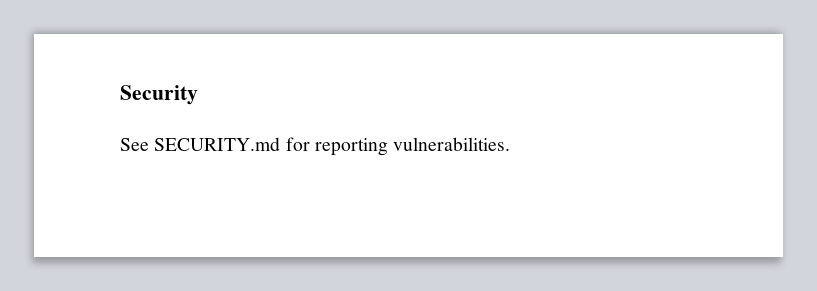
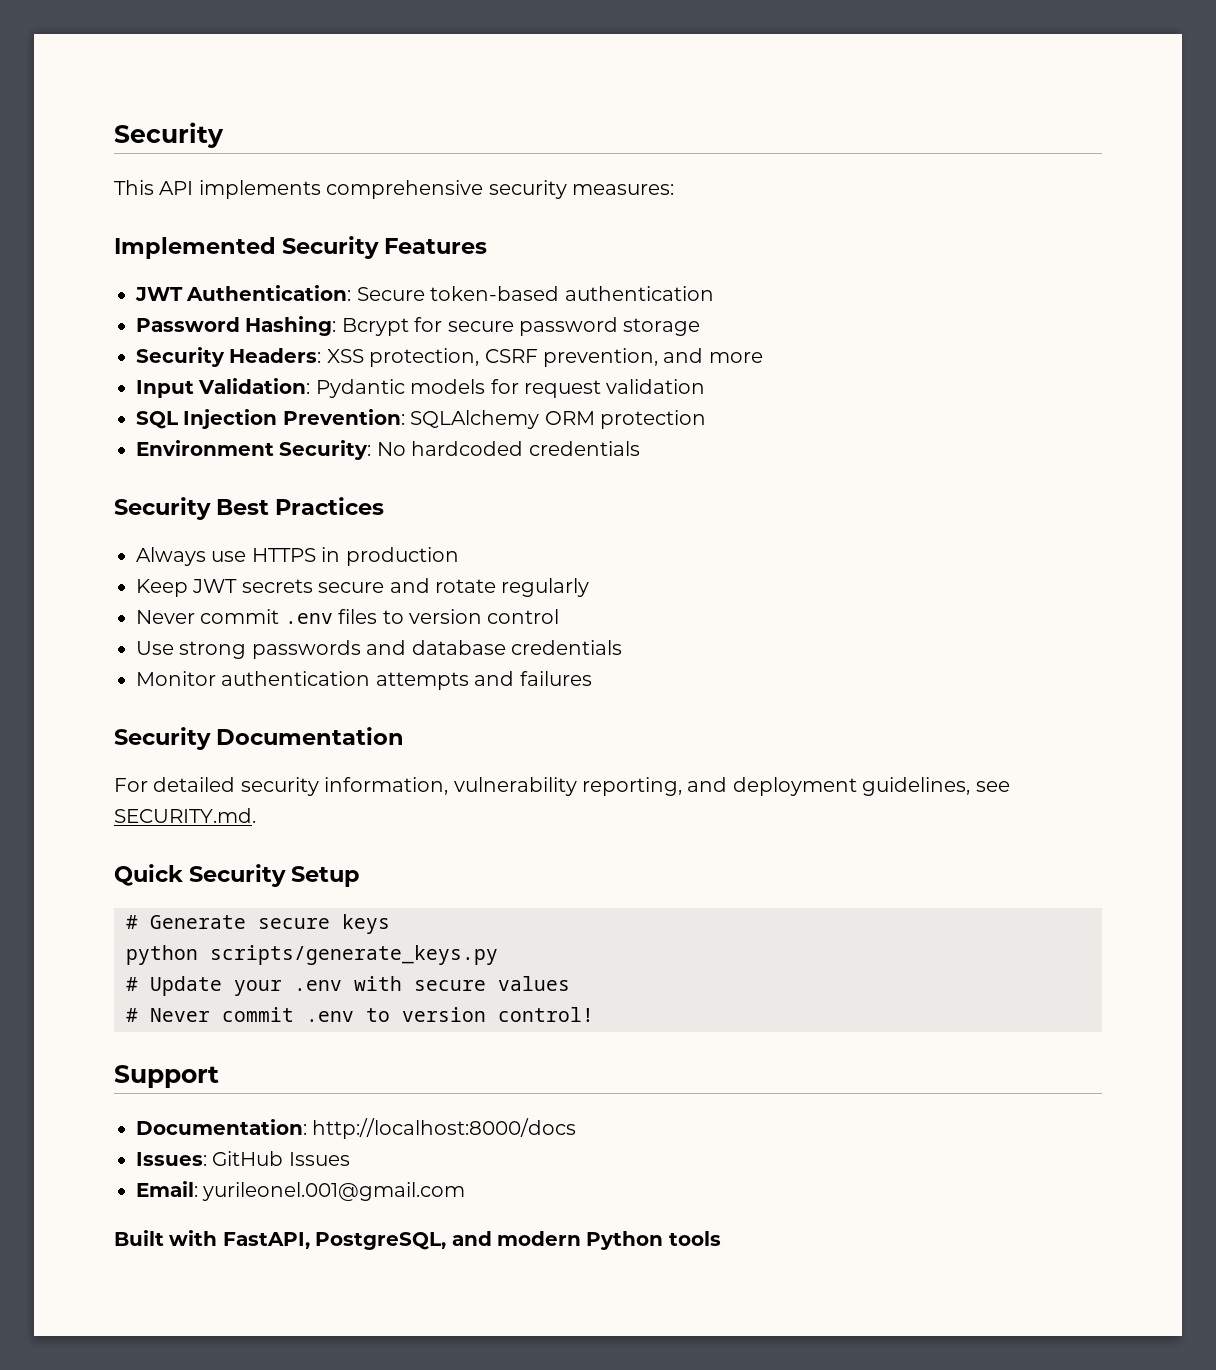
[120,137,511,156] See SECURITY.md for reporting vulnerabilities. -> [114,180,674,199] [114,236,488,259] [135,285,714,301] [136,316,701,336] [136,347,763,367] [136,378,706,398] [136,409,706,429] [136,440,640,460] [114,497,385,520] [136,547,459,566] [136,578,590,597] [136,609,560,624] [136,640,622,659] [136,671,592,690] [114,727,405,750] [114,777,1010,796] [114,808,256,823] [114,864,361,887] [126,914,390,934] [126,945,498,965] [126,976,570,996] [126,1007,594,1022] [114,1065,219,1088] [136,1118,577,1139] [136,1151,350,1166] [136,1181,466,1201] [114,1230,721,1250] This API implements comprehensive security measures: // Implemented Security Features // JWT Authentication: Secure token-based authentication // Password Hashing: Bcrypt for secure password storage // Security Headers: XSS protection, CSRF prevention, and more // Input Validation: Pydantic models for request validation // SQL Injection Prevention: SQLAlchemy ORM protection // Environment Security: No hardcoded credentials // Security Best Practices // Always use HTTPS in production // Keep JWT secrets secure and rotate regularly // Never commit .env files to version control // Use strong passwords and database credentials // Monitor authentication attempts and failures // Security Documentation // For detailed security information, vulnerability reporting, and deployment guidelines, see SECURITY.md. // Quick Security Setup // # Generate secure keys // python scripts/generate_keys.py // # Update your .env with secure values // # Never commit .env to version control! // Support // Documentation: http://localhost:8000/docs // Issues: GitHub Issues // Email: yurileonel.001@gmail.com // Built with FastAPI, PostgreSQL, and modern Python tools

